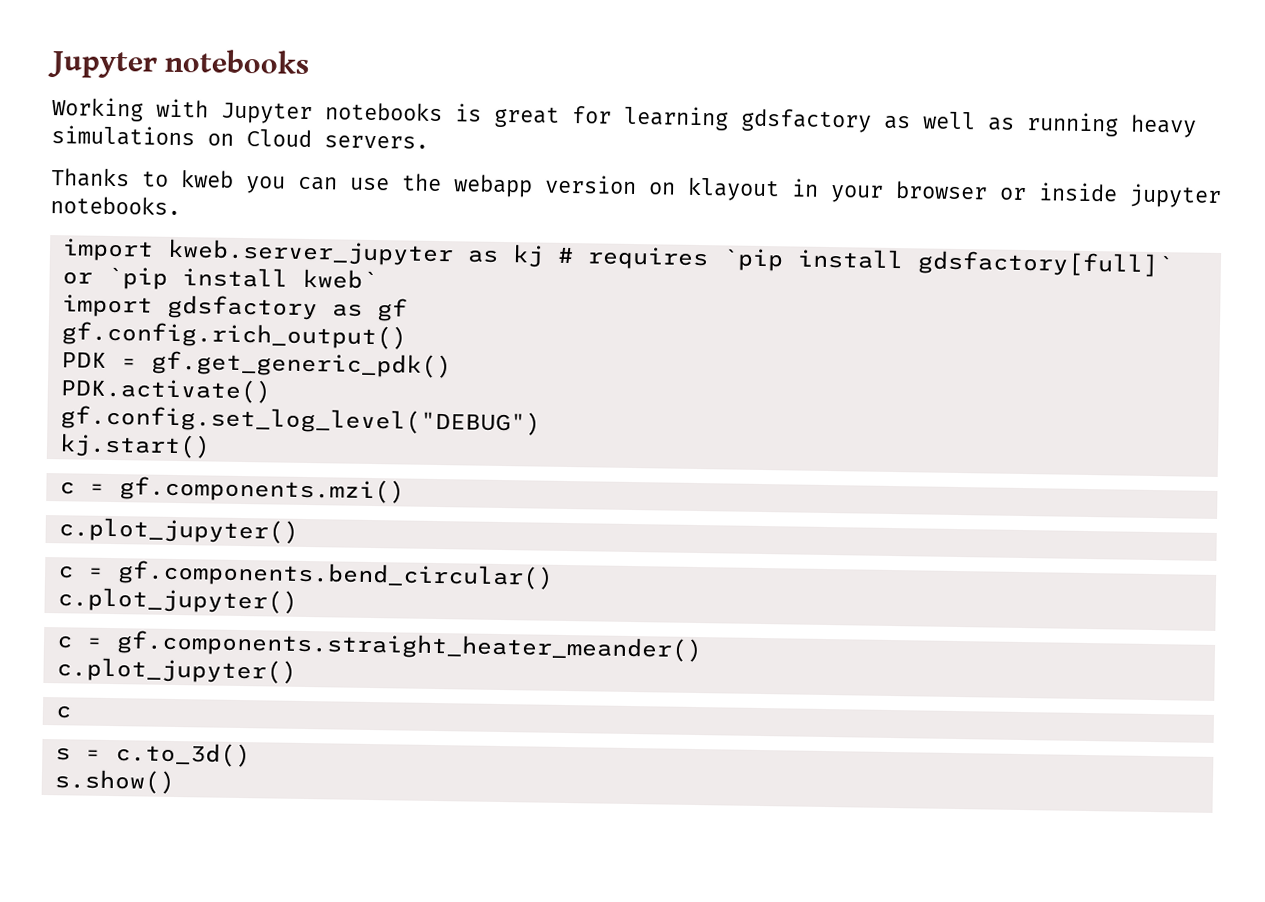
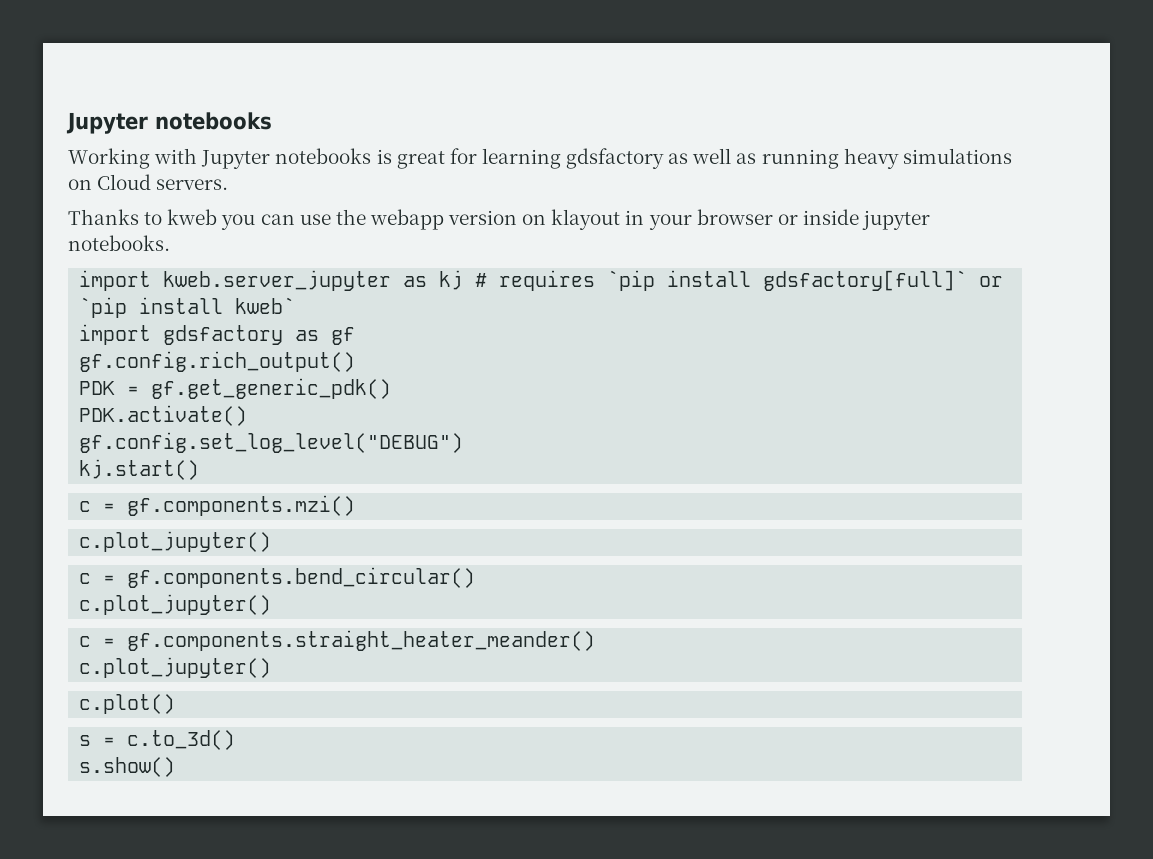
[54,705,72,719] c -> [79,694,176,714] c.plot()

